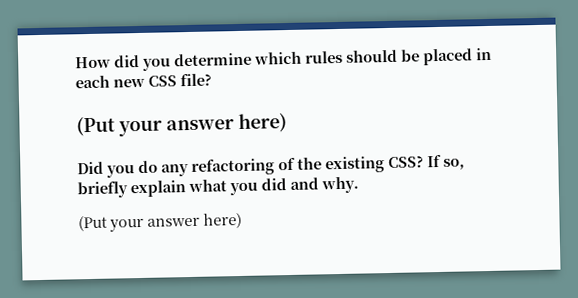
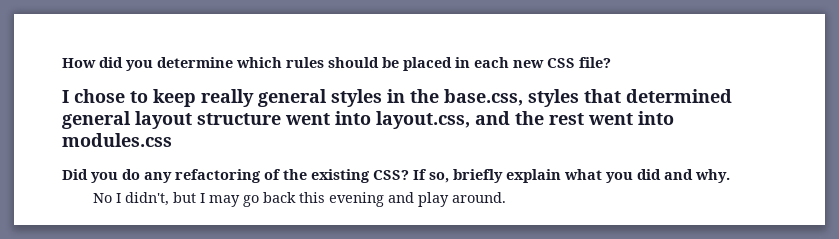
[76,113,287,137] (Put your answer here) -> [62,89,732,107] [62,111,674,129] [62,133,172,147] I chose to keep really general styles in the base.css, styles that determined general layout structure went into layout.css, and the rest went into modules.css
[78,212,242,232] (Put your answer here) -> [92,192,506,207] No I didn't, but I may go back this evening and play around.

